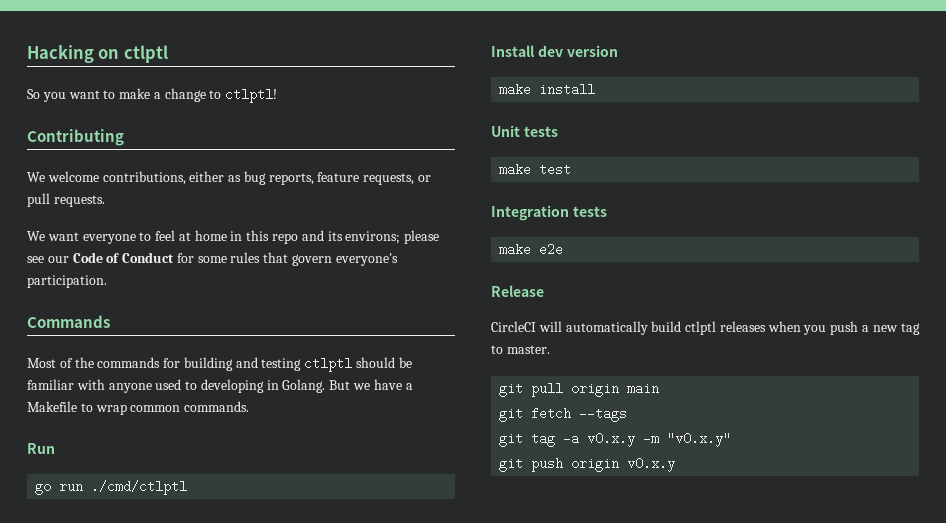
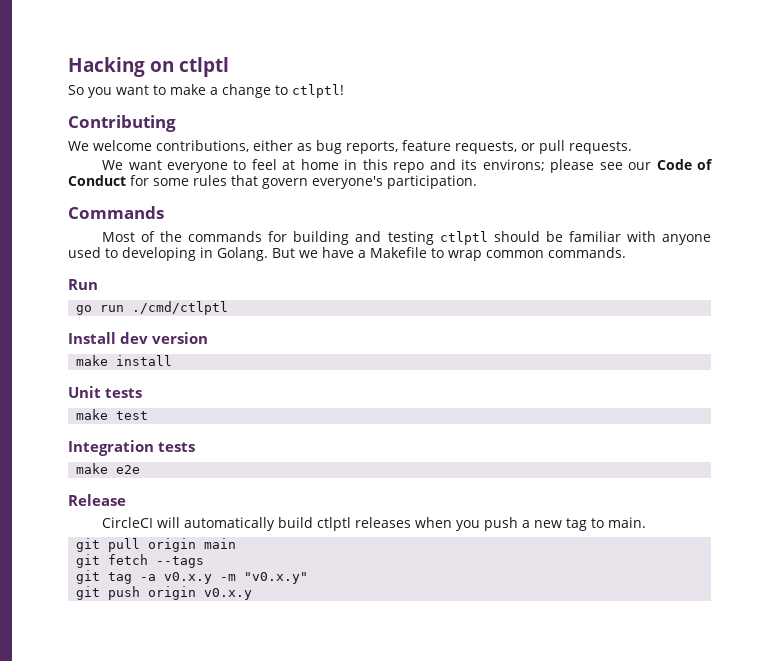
[506,345,550,354] master. -> [608,517,647,528] main.

